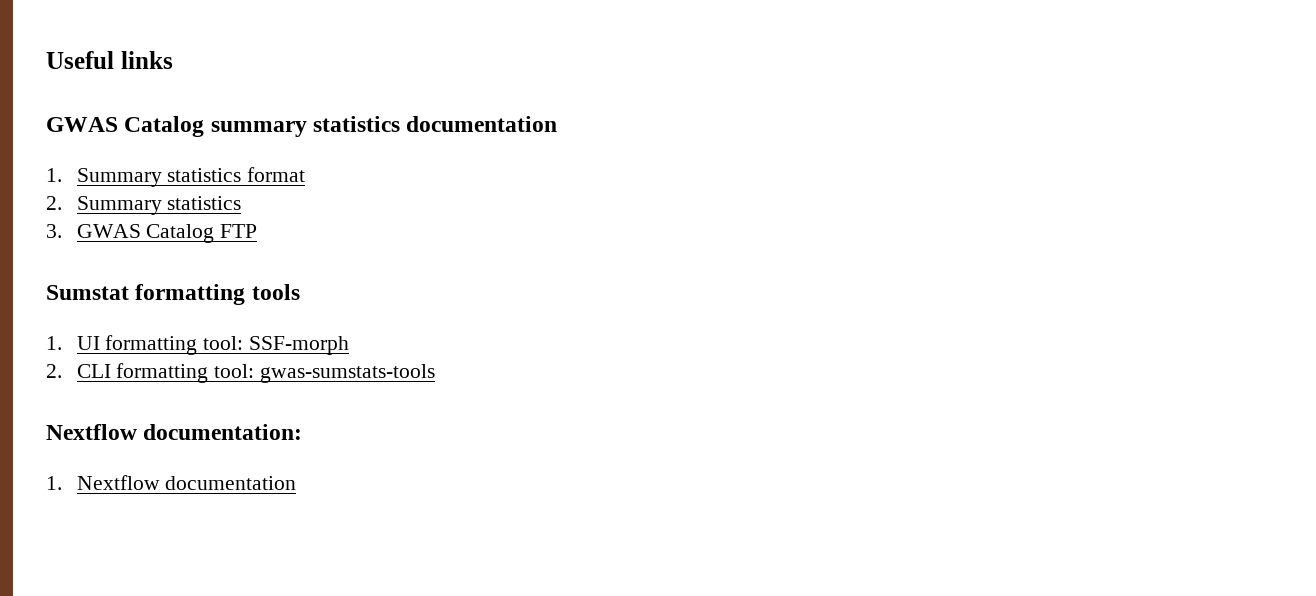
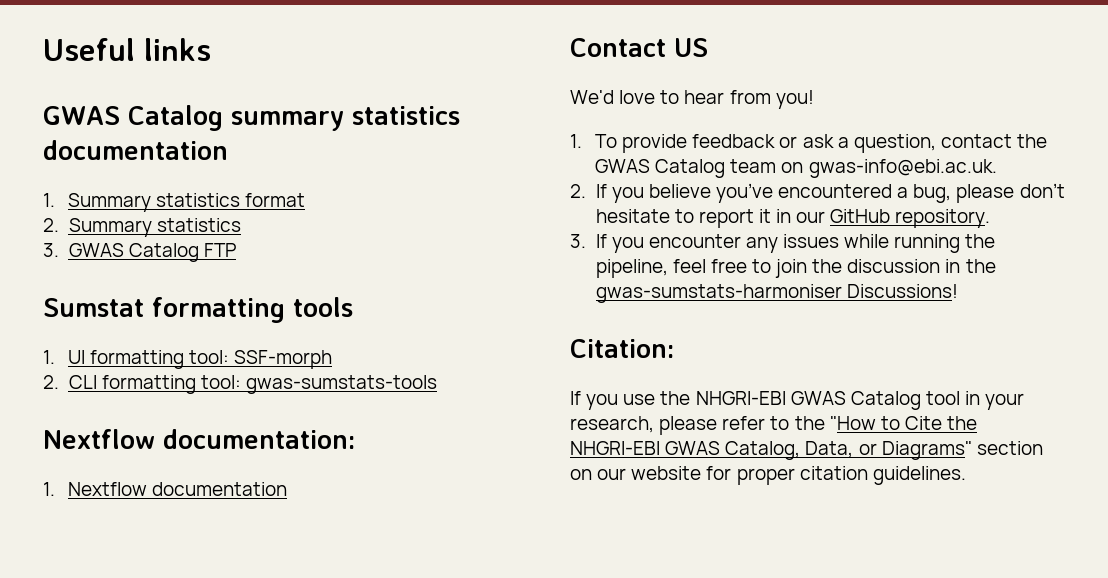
(297, 483) none -> [570,38,708,57] [570,90,814,109] [570,134,1048,153] [595,159,997,178] [570,183,1065,203] [595,209,991,228] [570,234,996,253] [595,259,996,278] [595,284,958,303] [570,339,674,358] [570,391,1025,410] [570,416,978,435] [570,441,1043,460] [570,466,966,485] // Contact US // We'd love to hear from you! // 1. To provide feedback or ask a question, contact the GWAS Catalog team on gwas-info@ebi.ac.uk. // 2. If you believe you’ve encountered a bug, please don’t hesitate to report it in our GitHub repository. // 3. If you encounter any issues while running the pipeline, feel free to join the discussion in the gwas-sumstats-harmoniser Discussions! // Citation: // If you use the NHGRI-EBI GWAS Catalog tool in your research, please refer to the "How to Cite the NHGRI-EBI GWAS Catalog, Data, or Diagrams" section on our website for proper citation guidelines.

